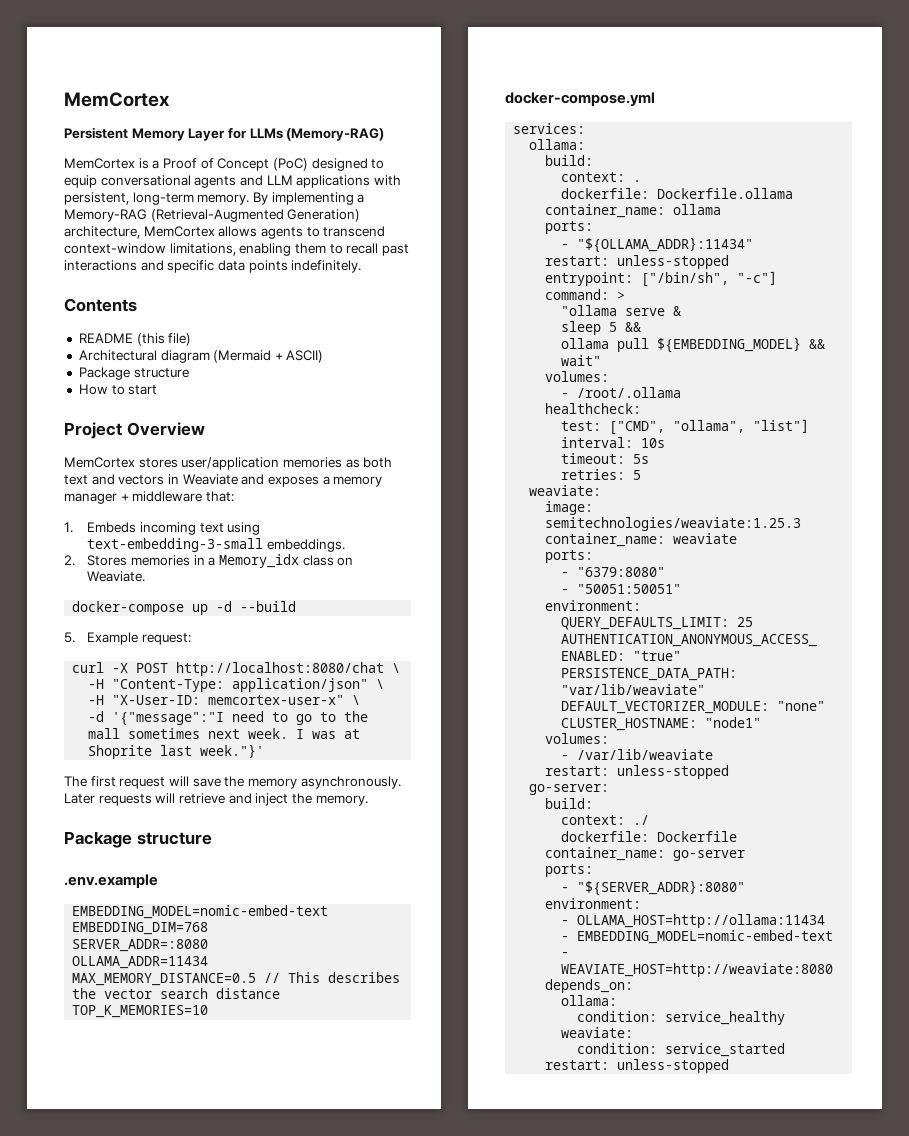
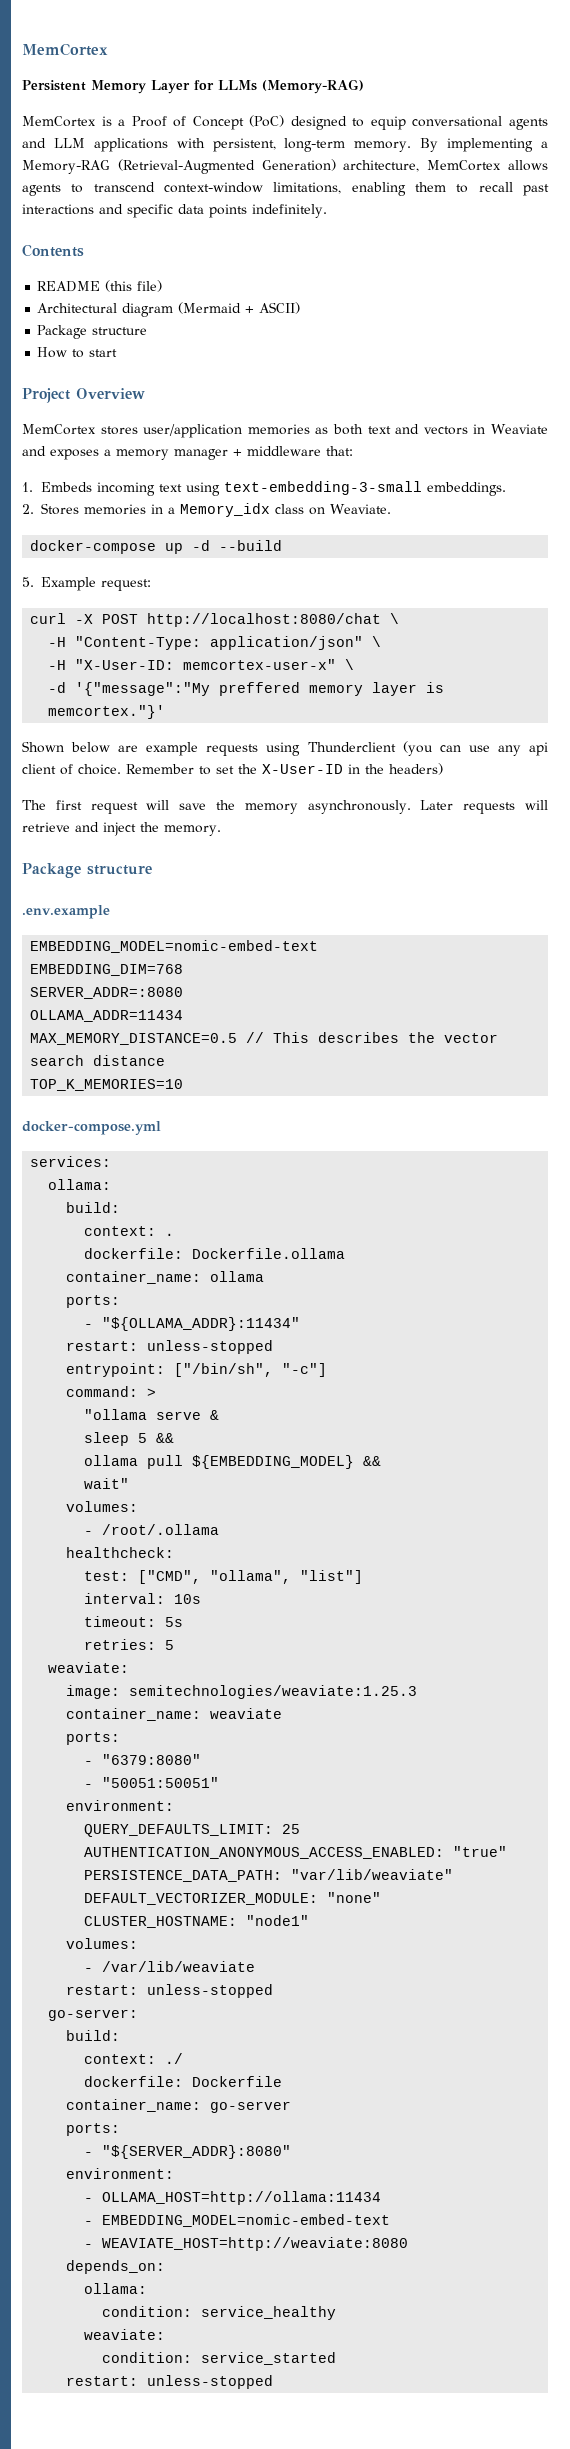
[112,711,369,726] [88,728,361,739] [88,744,265,759] '{"message":"I need to go to the mall sometimes next week. I was at Shoprite last week."}' -> [75,682,445,696] [48,705,166,719] [22,741,548,756] [22,763,443,775] '{"message":"My preffered memory layer is memcortex."}' // Shown below are example requests using Thunderclient (you can use any api client of choice. Remember to set the X-User-ID in the headers)

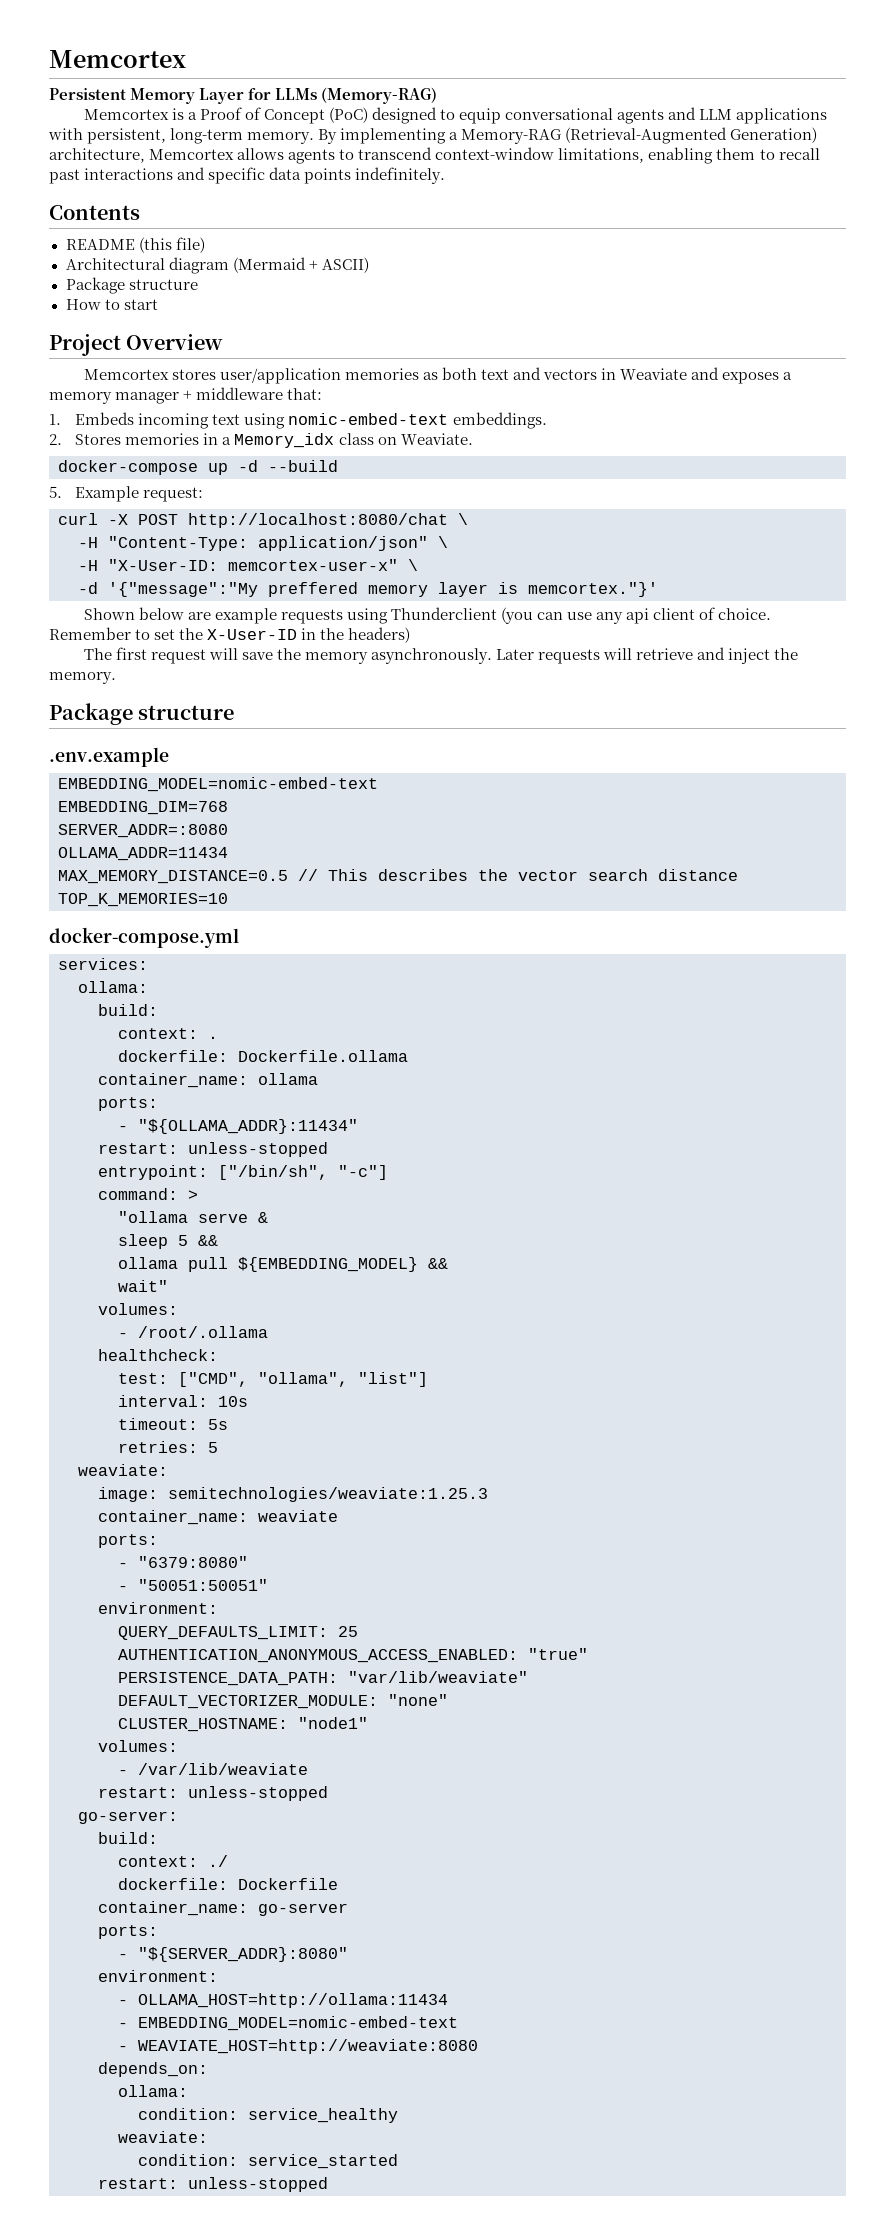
[22,43,108,56] MemCortex -> [49,50,186,68] Memcortex
[22,116,96,127] MemCortex -> [83,109,169,120] Memcortex
[427,160,502,171] MemCortex -> [149,149,235,160] Memcortex
[22,424,96,435] MemCortex -> [83,369,169,380] Memcortex
[223,481,422,495] text-embedding-3-small -> [288,413,449,425] nomic-embed-text

